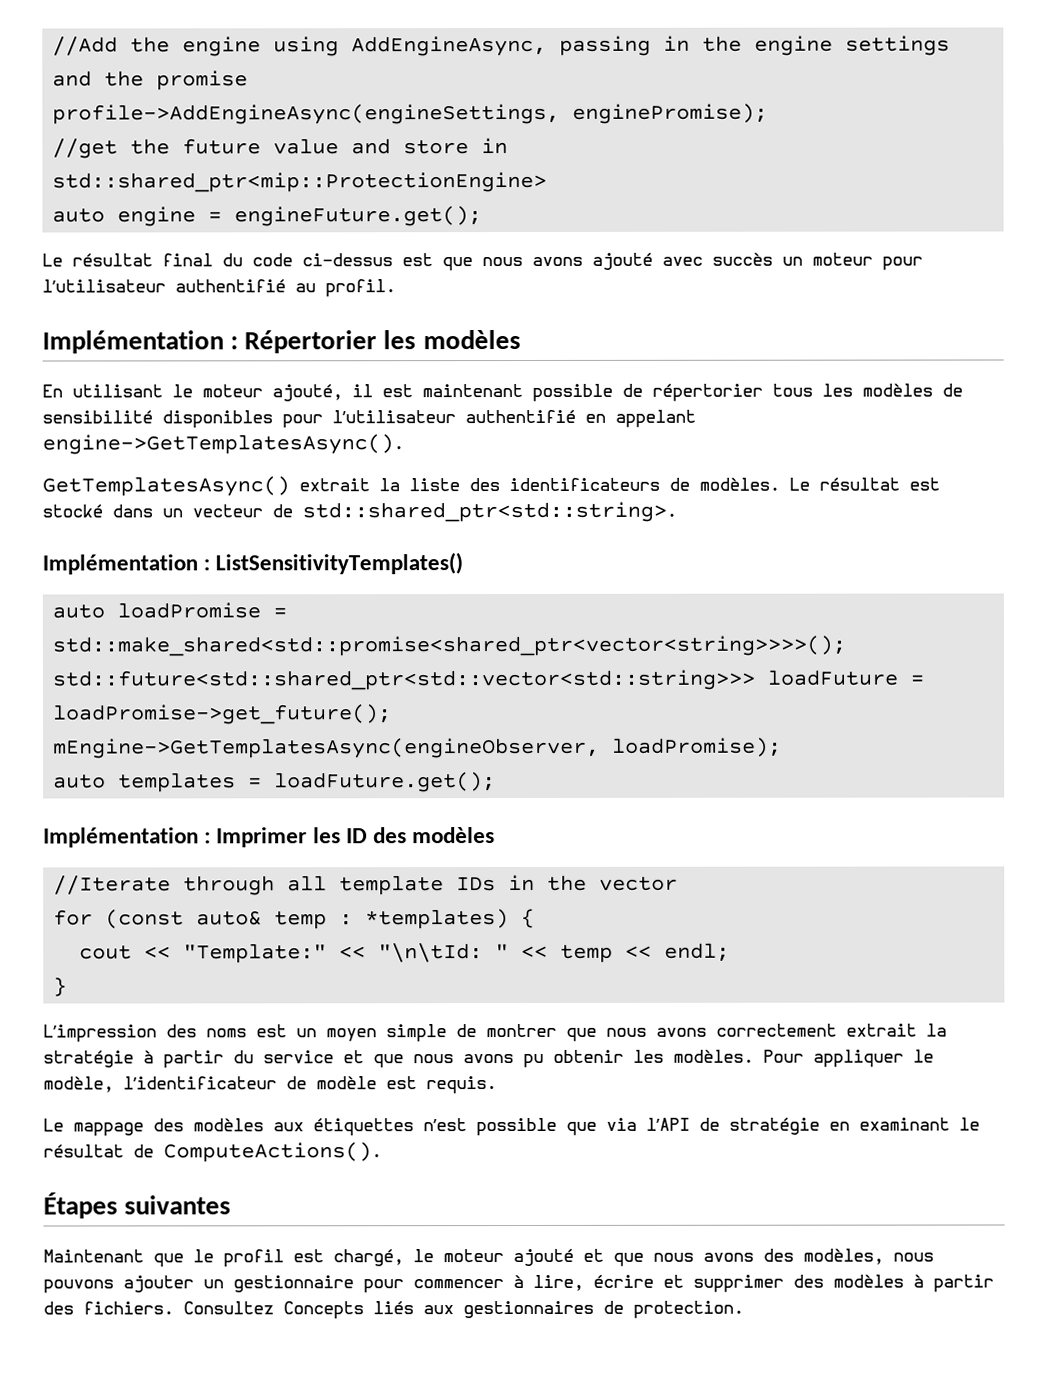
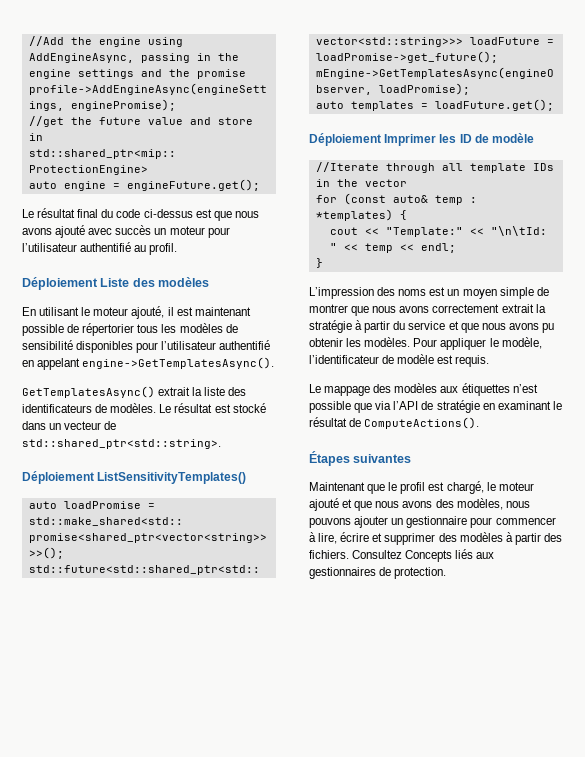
[42,330,417,354] Implémentation : Répertorier les -> [22,277,155,290] Déploiement Liste des
[42,554,211,575] Implémentation : -> [22,471,94,484] Déploiement
[43,827,212,848] Implémentation : -> [309,133,381,146] Déploiement
[373,827,496,844] des modèles -> [474,133,535,143] de modèle

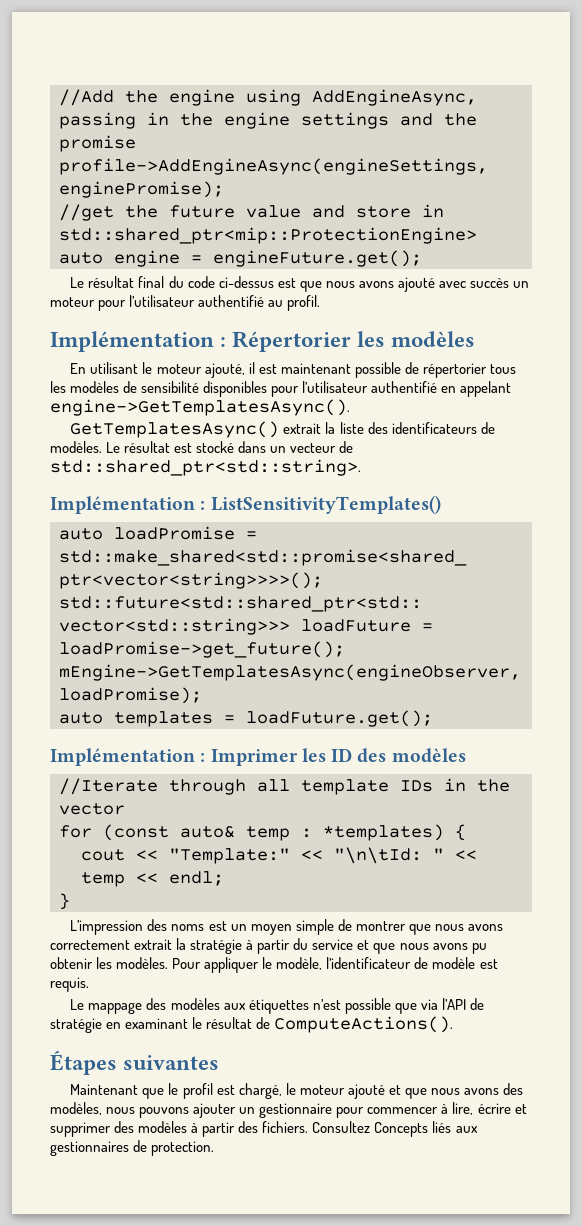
[22,277,155,290] Déploiement Liste des -> [50,331,386,352] Implémentation : Répertorier les
[22,471,94,484] Déploiement -> [50,496,206,514] Implémentation :
[309,133,381,146] Déploiement -> [50,748,206,766] Implémentation :
[474,133,535,143] de modèle -> [357,748,466,763] des modèles

